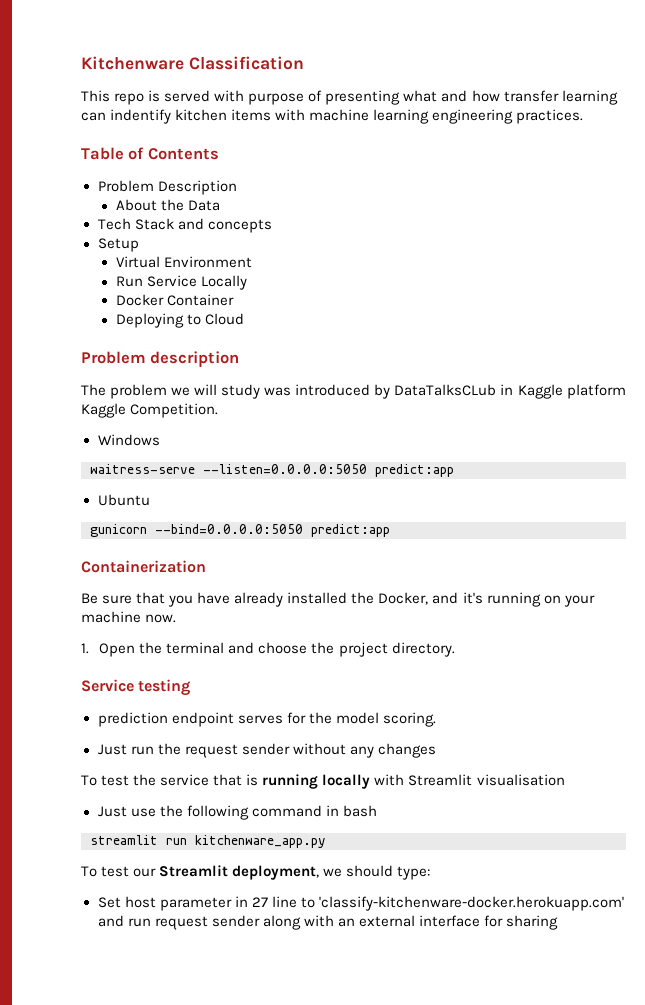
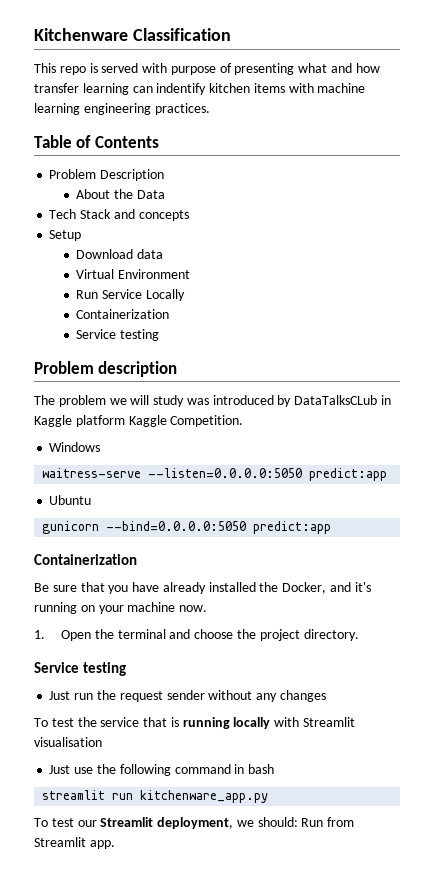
(139, 245) none -> [76,249,164,259] // Download data
[115,294,234,306] [115,313,244,328] Docker Container // Deploying to Cloud -> [76,309,170,319] [76,329,160,341] Containerization // Service testing
[97,712,436,727] // prediction endpoint serves for the model scoring. -> (127, 669) none
[346,865,431,880] [97,896,624,911] [97,915,558,930] should type: // Set host parameter in 27 line to 'classify-kitchenware-docker.herokuapp.com' and run request sender along with an external interface for sharing -> [257,817,355,827] [34,837,115,849] should: Run from Streamlit app.

